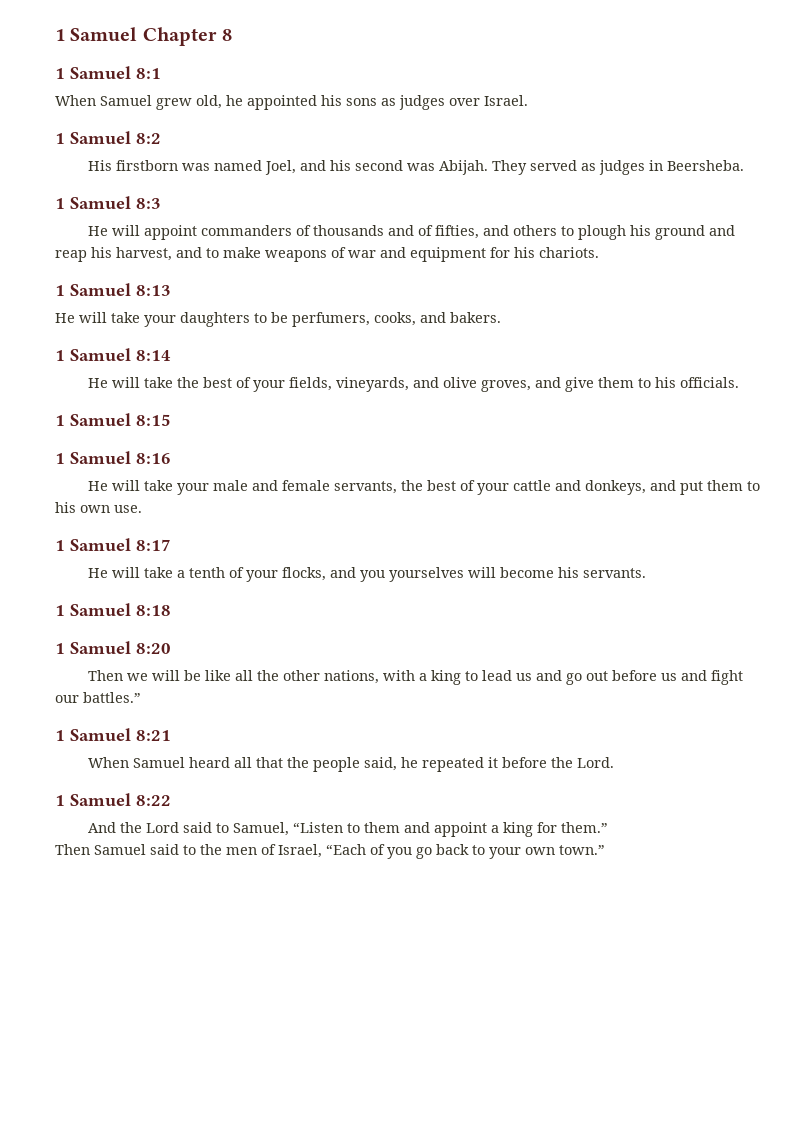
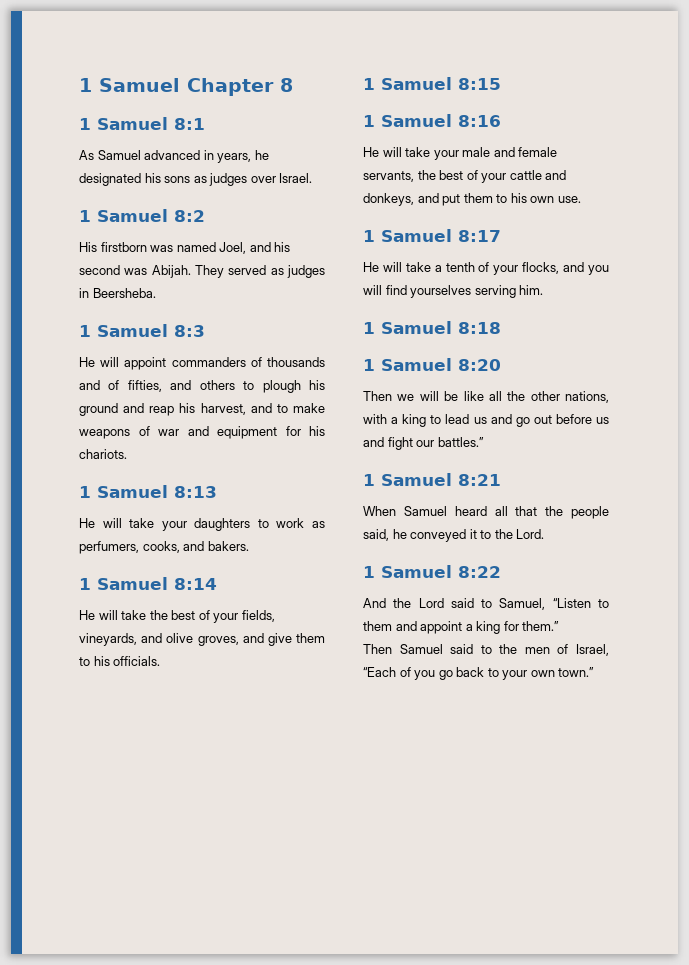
[55,95,317,110] When Samuel grew old, he appointed -> [79,150,269,163] [79,173,141,186] As Samuel advanced in years, he designated
[271,312,288,323] be -> [276,518,325,528] work as
[389,567,647,582] yourselves will become his servants. -> [363,285,544,298] will find yourselves serving him.
[422,757,548,772] repeated it before -> [410,529,492,542] conveyed it to

